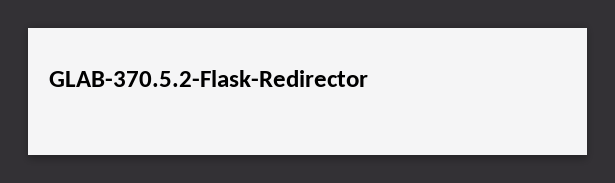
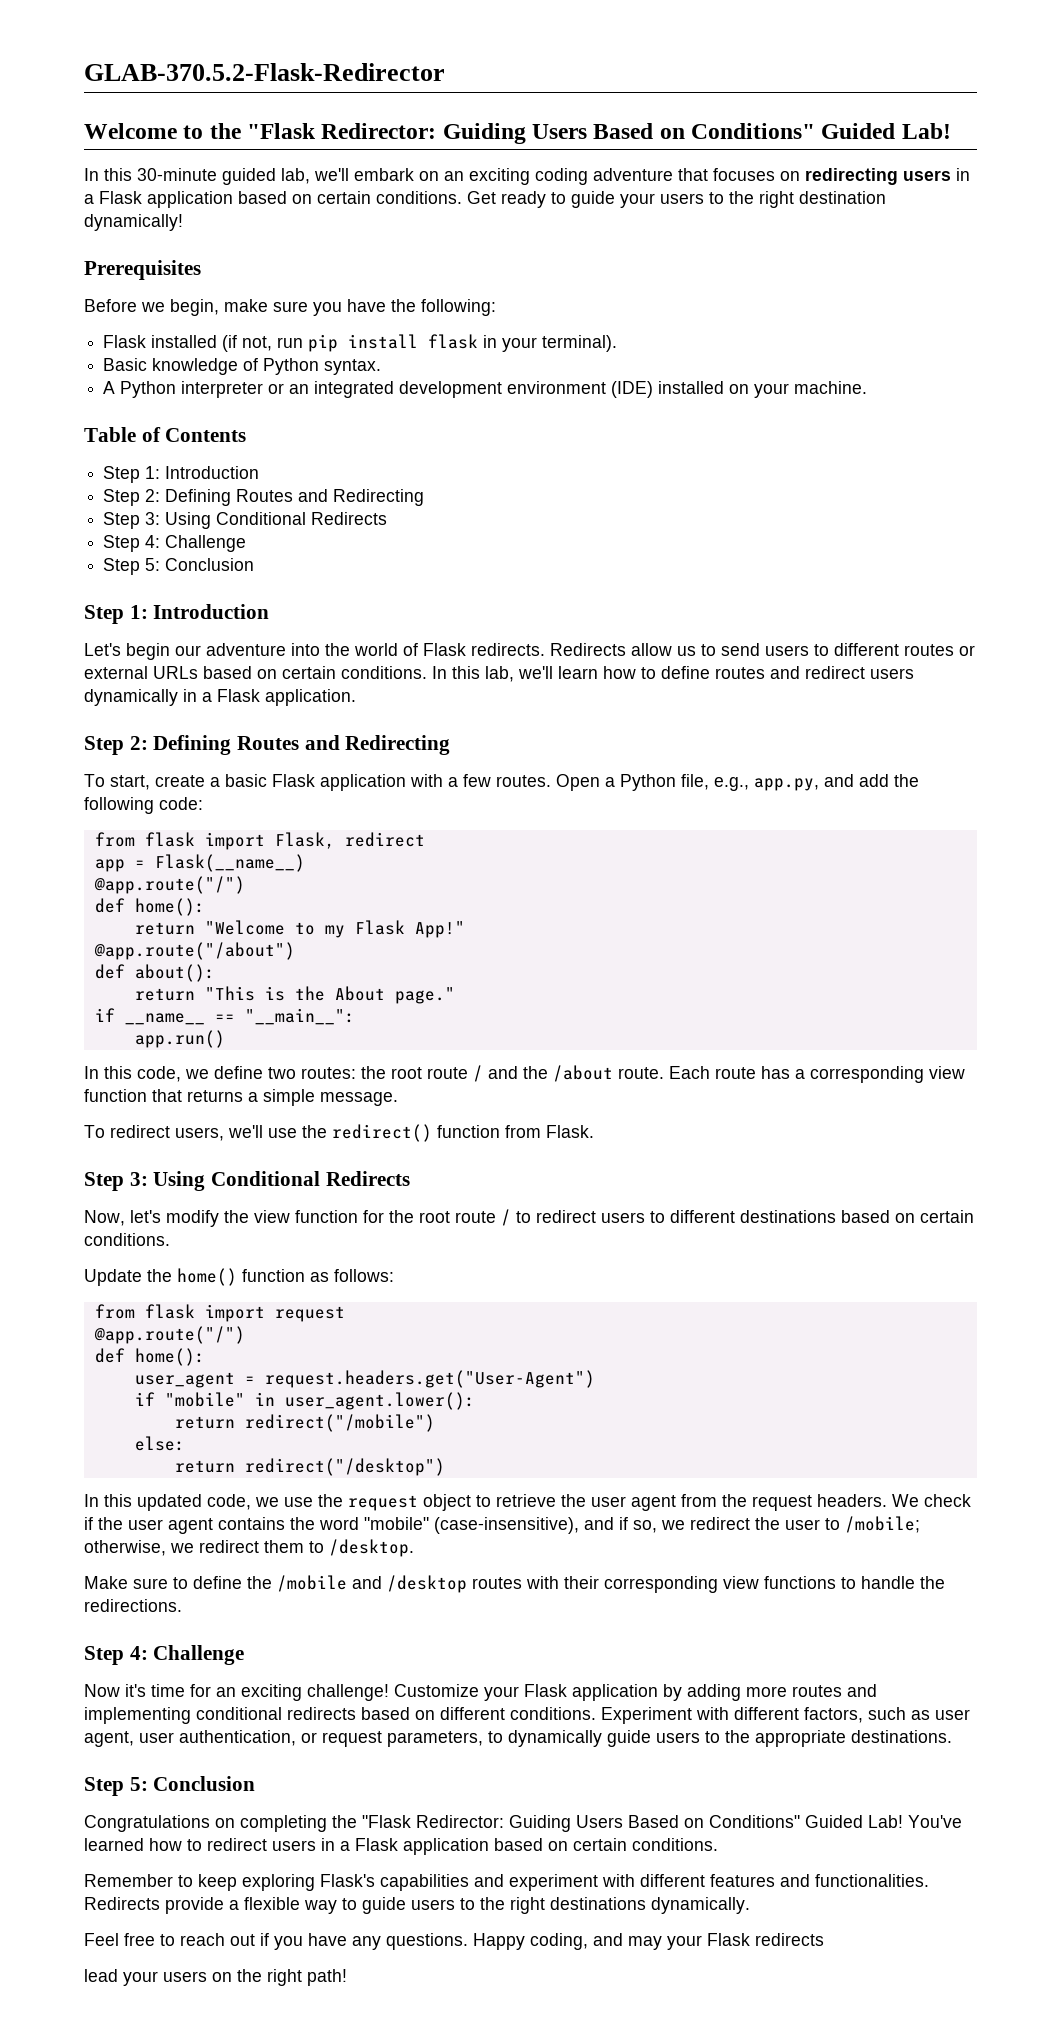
(368, 78) none -> [84,123,951,144] [84,168,970,185] [84,191,886,208] [84,214,183,231] [84,260,201,280] [84,299,496,316] [103,334,618,352] [103,358,382,375] [103,381,868,398] [84,427,247,442] [103,466,260,483] [103,489,425,506] [103,512,388,529] [103,535,247,552] [103,558,255,575] [84,604,270,624] [84,643,975,660] [84,666,914,682] [84,689,356,706] [84,735,451,755] [84,774,919,791] [84,797,203,814] [94,832,425,850] [94,854,305,872] [93,876,245,894] [94,898,205,916] [134,920,465,938] [93,942,295,960] [94,964,215,982] [134,986,455,1004] [94,1008,355,1025] [134,1030,225,1048] [84,1065,965,1083] [84,1089,398,1106] [84,1124,594,1142] [84,1171,410,1191] [84,1209,974,1227] [84,1233,170,1246] [84,1268,394,1286] [94,1304,345,1322] [93,1326,245,1344] [94,1348,205,1366] [134,1370,595,1388] [134,1392,475,1410] [174,1414,435,1432] [134,1436,185,1451] [174,1458,445,1476] [84,1494,971,1511] [84,1516,920,1534] [84,1539,414,1557] [84,1575,945,1593] [84,1599,182,1612] [84,1645,245,1665] [84,1684,877,1701] [84,1707,970,1724] [84,1730,952,1747] [84,1776,256,1796] [84,1815,962,1832] [84,1838,718,1855] [84,1874,929,1891] [84,1897,750,1914] [84,1933,824,1950] [84,1969,347,1986] // Welcome to the "Flask Redirector: Guiding Users Based on Conditions" Guided Lab! // In this 30-minute guided lab, we'll embark on an exciting coding adventure that focuses on redirecting users in a Flask application based on certain conditions. Get ready to guide your users to the right destination dynamically! // Prerequisites // Before we begin, make sure you have the following: // Flask installed (if not, run pip install flask in your terminal). // Basic knowledge of Python syntax. // A Python interpreter or an integrated development environment (IDE) installed on your machine. // Table of Contents // Step 1: Introduction // Step 2: Defining Routes and Redirecting // Step 3: Using Conditional Redirects // Step 4: Challenge // Step 5: Conclusion // Step 1: Introduction // Let's begin our adventure into the world of Flask redirects. Redirects allow us to send users to different routes or external URLs based on certain conditions. In this lab, we'll learn how to define routes and redirect users dynamically in a Flask application. // Step 2: Defining Routes and Redirecting // To start, create a basic Flask application with a few routes. Open a Python file, e.g., app.py, and add the following code: // from flask import Flask, redirect // app = Flask(__name__) // @app.route("/") // def home(): // return "Welcome to my Flask App!" // @app.route("/about") // def about(): // return "This is the About page." // if __name__ == "__main__": // app.run() // In this code, we define two routes: the root route / and the /about route. Each route has a corresponding view function that returns a simple message. // To redirect users, we'll use the redirect() function from Flask. // Step 3: Using Conditional Redirects // Now, let's modify the view function for the root route / to redirect users to different destinations based on certain conditions. // Update the home() function as follows: // from flask import request // @app.route("/") // def home(): // user_agent = request.headers.get("User-Agent") // if "mobile" in user_agent.lower(): // return redirect("/mobile") // else: // return redirect("/desktop") // In this updated code, we use the request object to retrieve the user agent from the request headers. We check if the user agent contains the word "mobile" (case-insensitive), and if so, we redirect the user to /mobile; otherwise, we redirect them to /desktop. // Make sure to define the /mobile and /desktop routes with their corresponding view functions to handle the redirections. // Step 4: Challenge // Now it's time for an exciting challenge! Customize your Flask application by adding more routes and implementing conditional redirects based on different conditions. Experiment with different factors, such as user agent, user authentication, or request parameters, to dynamically guide users to the appropriate destinations. // Step 5: Conclusion // Congratulations on completing the "Flask Redirector: Guiding Users Based on Conditions" Guided Lab! You've learned how to redirect users in a Flask application based on certain conditions. // Remember to keep exploring Flask's capabilities and experiment with different features and functionalities. Redirects provide a flexible way to guide users to the right destinations dynamically. // Feel free to reach out if you have any questions. Happy coding, and may your Flask redirects // lead your users on the right path!

